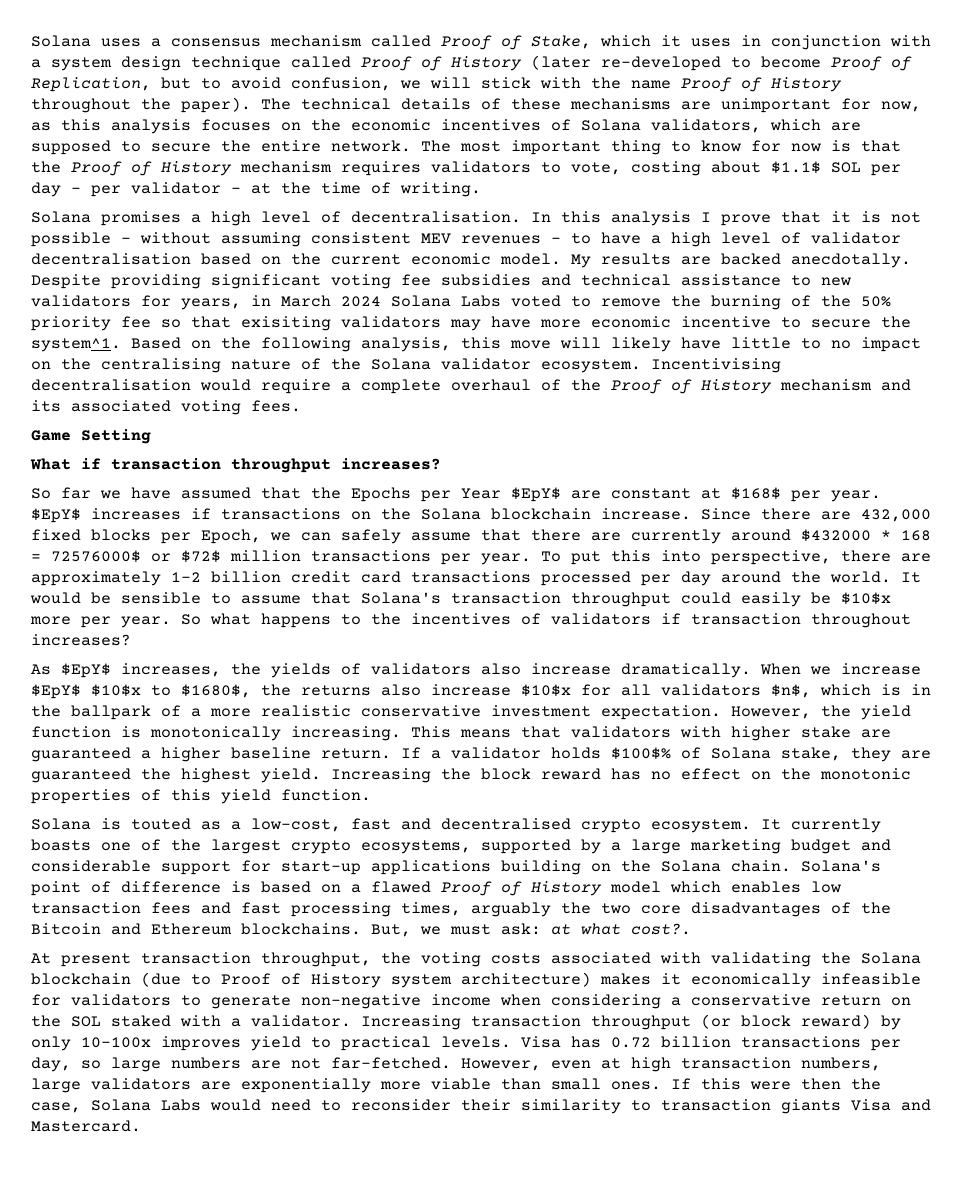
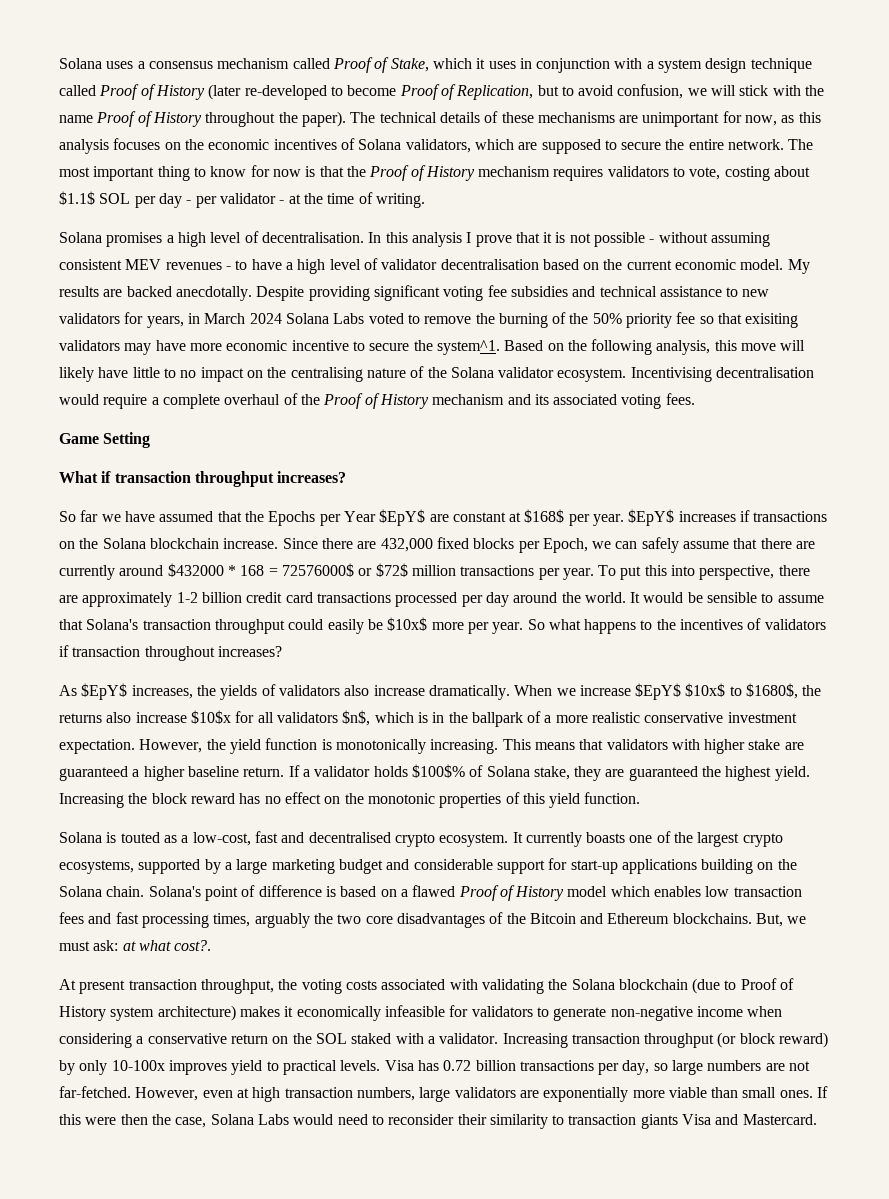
[841,592,891,605] $10$x -> [387,617,428,631] $10x$
[91,684,141,697] $10$x -> [685,683,726,697] $10x$

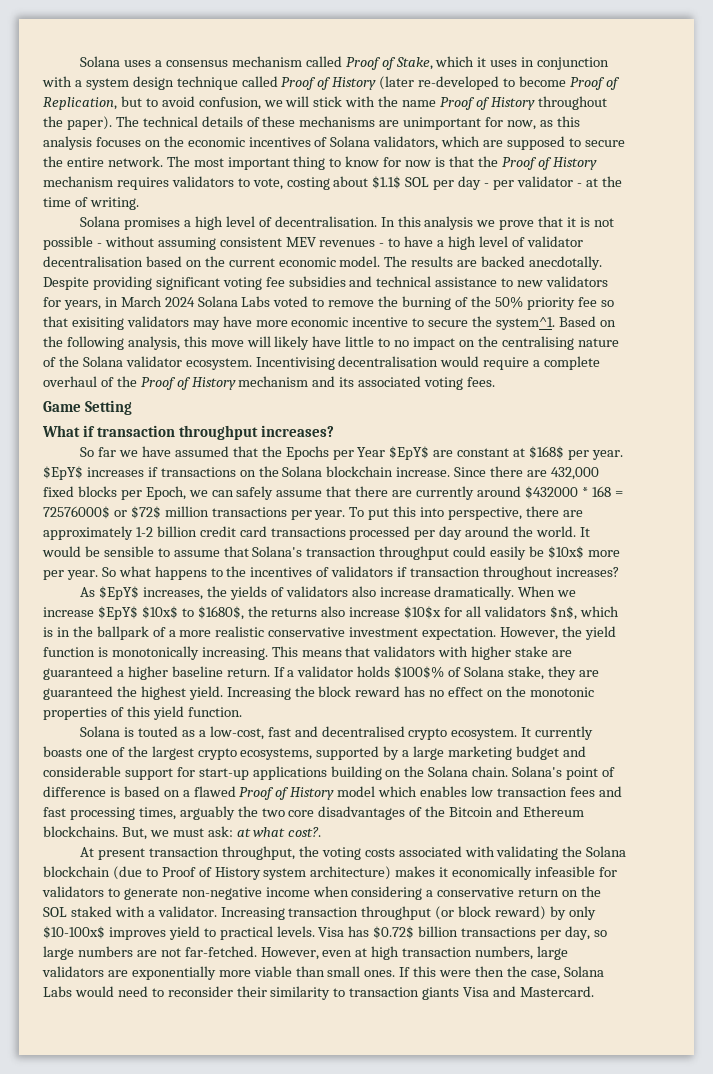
[466,232,472,243] I -> [476,220,496,227] we
[787,259,810,274] My -> [384,256,408,267] The
[111,1060,165,1071] 10-100x -> [43,926,105,939] $10-100x$
[443,1060,472,1071] 0.72 -> [373,926,415,939] $0.72$

